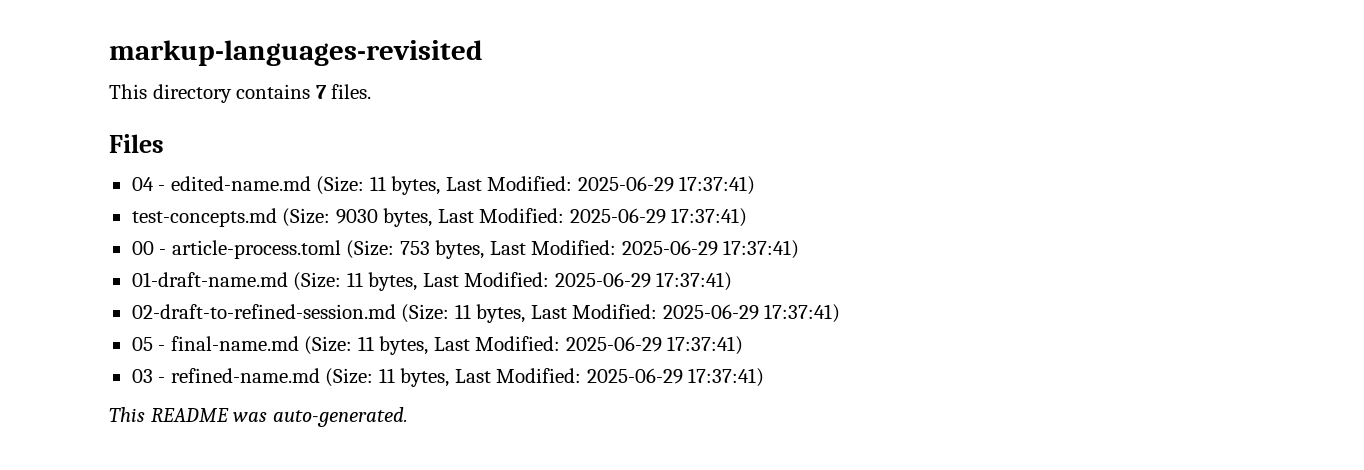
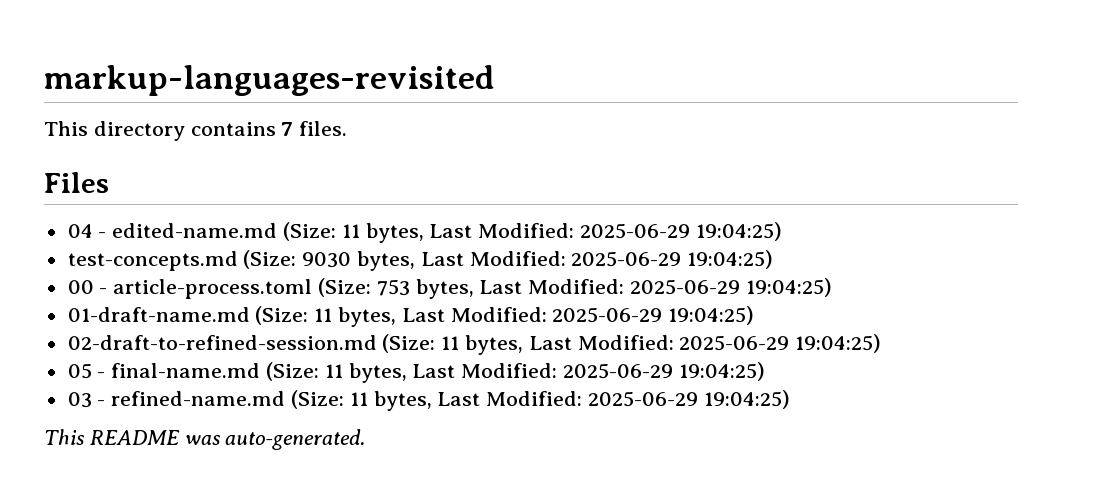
[679,176,756,195] 17:37:41) -> [695,222,782,241] 19:04:25)
[671,208,748,227] 17:37:41) -> [687,250,774,269] 19:04:25)
[723,240,800,259] 17:37:41) -> [745,278,832,297] 19:04:25)
[656,272,733,291] 17:37:41) -> [668,306,755,325] 19:04:25)
[764,304,841,323] 17:37:41) -> [795,334,882,353] 19:04:25)
[667,336,744,355] 17:37:41) -> [678,362,765,381] 19:04:25)
[688,368,765,387] 17:37:41) -> [703,390,790,409] 19:04:25)

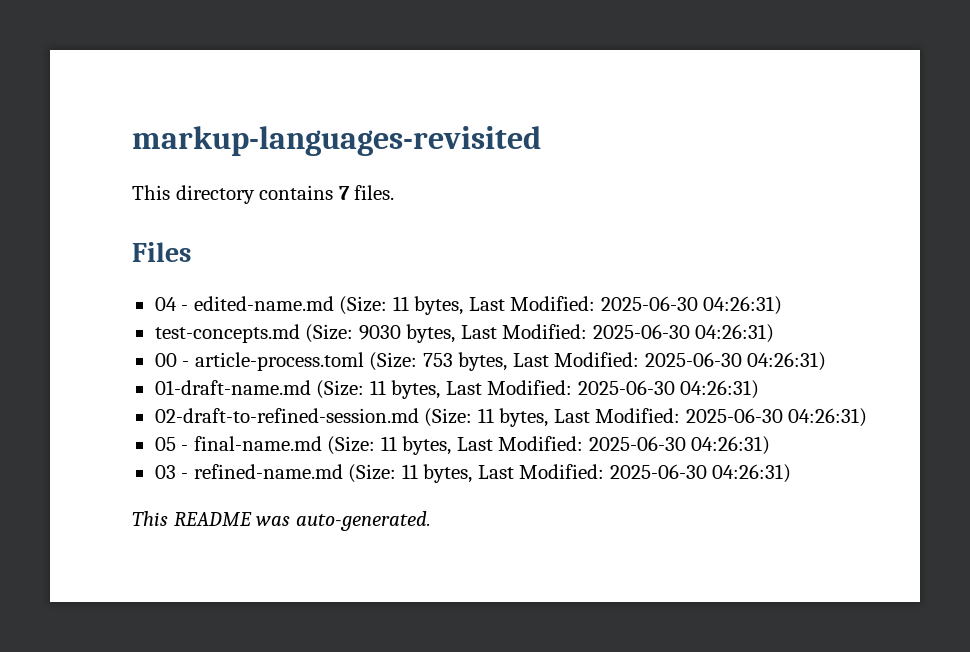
[580,222,782,241] 2025-06-29 19:04:25) -> [600,296,783,315] 2025-06-30 04:26:31)
[571,250,774,269] 2025-06-29 19:04:25) -> [592,324,775,343] 2025-06-30 04:26:31)
[630,278,832,297] 2025-06-29 19:04:25) -> [644,352,827,371] 2025-06-30 04:26:31)
[552,306,755,325] 2025-06-29 19:04:25) -> [577,380,760,399] 2025-06-30 04:26:31)
[679,334,882,353] 2025-06-29 19:04:25) -> [685,408,868,427] 2025-06-30 04:26:31)
[563,362,765,381] 2025-06-29 19:04:25) -> [588,436,771,455] 2025-06-30 04:26:31)
[588,390,790,409] 2025-06-29 19:04:25) -> [609,464,792,483] 2025-06-30 04:26:31)

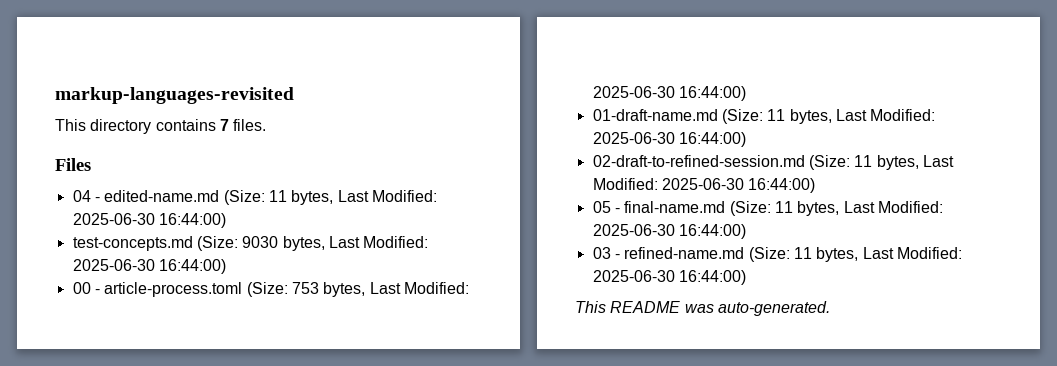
[703,296,783,315] 04:26:31) -> [158,213,226,228] 16:44:00)
[695,324,775,343] 04:26:31) -> [158,259,226,274] 16:44:00)
[747,352,827,371] 04:26:31) -> [678,86,746,101] 16:44:00)
[680,380,760,399] 04:26:31) -> [678,132,746,147] 16:44:00)
[788,408,868,427] 04:26:31) -> [748,178,816,193] 16:44:00)
[691,436,771,455] 04:26:31) -> [678,224,746,239] 16:44:00)
[712,464,792,483] 04:26:31) -> [678,270,746,285] 16:44:00)

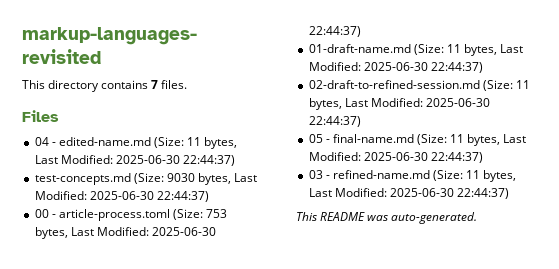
[158,213,226,228] 16:44:00) -> [182,155,235,166] 22:44:37)
[158,259,226,274] 16:44:00) -> [156,191,209,202] 22:44:37)
[678,86,746,101] 16:44:00) -> [308,26,361,37] 22:44:37)
[678,132,746,147] 16:44:00) -> [430,62,483,73] 22:44:37)
[748,178,816,193] 16:44:00) -> [308,116,361,127] 22:44:37)
[678,224,746,239] 16:44:00) -> [430,152,483,163] 22:44:37)
[678,270,746,285] 16:44:00) -> [456,188,509,199] 22:44:37)

